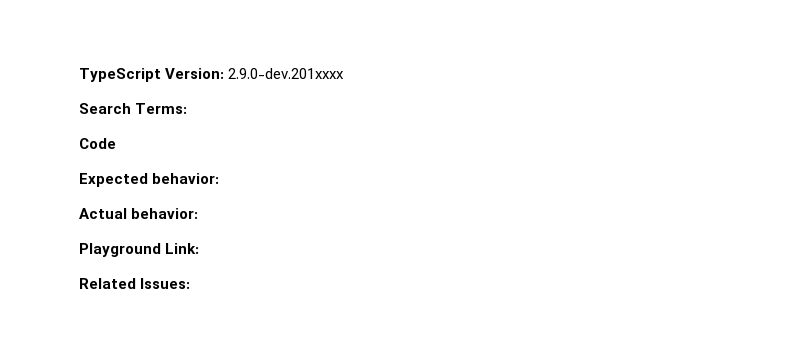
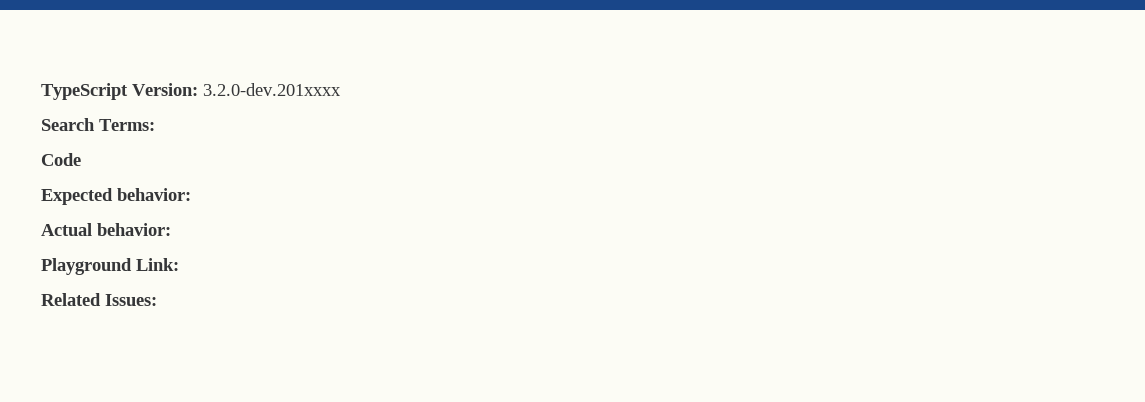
[228,68,345,79] 2.9.0-dev.201xxxx -> [203,83,341,96] 3.2.0-dev.201xxxx

